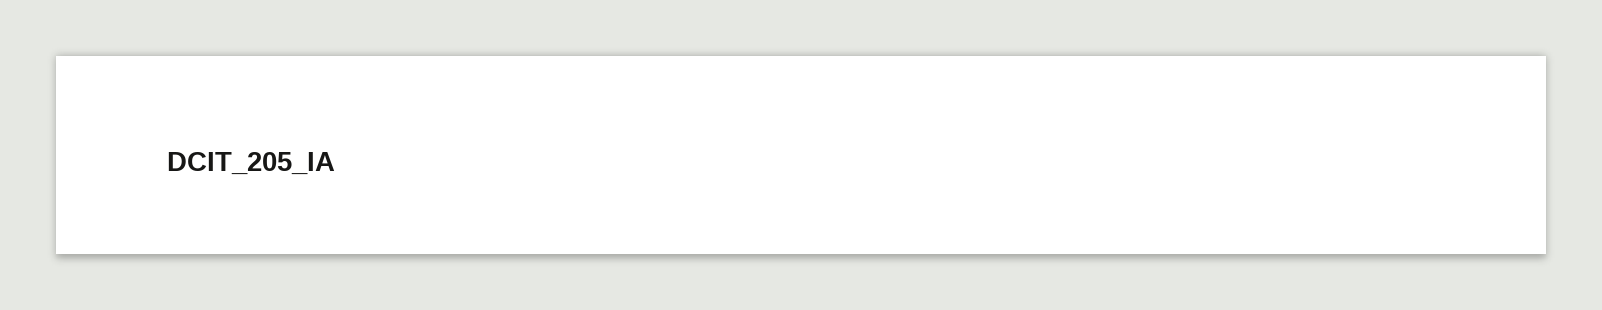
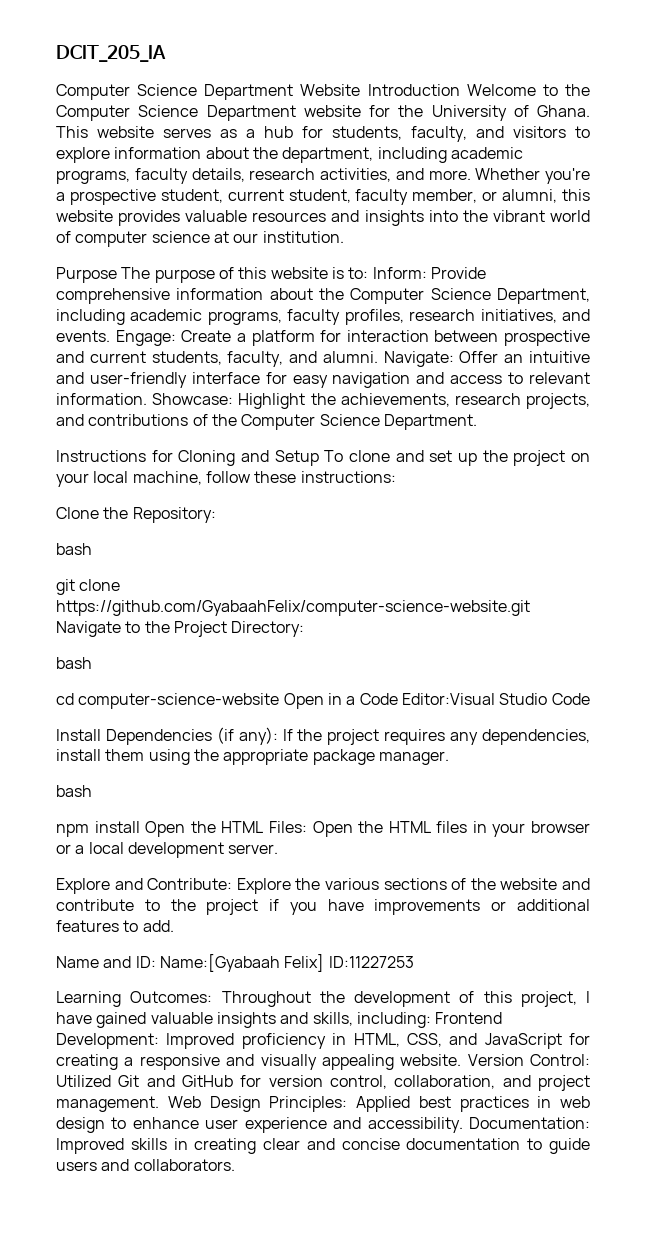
(335, 163) none -> [56,84,591,100] [56,105,590,121] [56,126,590,142] [56,147,523,163] [56,168,590,184] [56,189,591,205] [56,210,590,226] [56,231,344,247] [56,267,486,283] [56,288,590,304] [56,309,590,325] [56,330,590,346] [56,351,590,367] [56,372,591,388] [56,393,591,409] [56,414,477,430] [56,450,591,466] [56,471,396,487] [56,507,216,523] [56,543,92,555] [56,579,121,595] [56,600,530,616] [56,621,305,637] [56,657,92,669] [56,693,590,709] [56,727,591,745] [56,749,449,765] [56,785,92,797] [56,821,590,837] [56,842,279,858] [56,878,591,894] [56,899,590,915] [56,920,174,932] [56,954,414,972] [56,991,590,1007] [56,1012,503,1028] [56,1033,590,1049] [56,1054,590,1070] [56,1075,590,1091] [56,1096,590,1112] [56,1117,590,1133] [56,1138,590,1154] [56,1159,235,1171] // Computer Science Department Website Introduction Welcome to the Computer Science Department website for the University of Ghana. This website serves as a hub for students, faculty, and visitors to explore information about the department, including academic programs, faculty details, research activities, and more. Whether you're a prospective student, current student, faculty member, or alumni, this website provides valuable resources and insights into the vibrant world of computer science at our institution. // Purpose The purpose of this website is to: Inform: Provide comprehensive information about the Computer Science Department, including academic programs, faculty profiles, research initiatives, and events. Engage: Create a platform for interaction between prospective and current students, faculty, and alumni. Navigate: Offer an intuitive and user-friendly interface for easy navigation and access to relevant information. Showcase: Highlight the achievements, research projects, and contributions of the Computer Science Department. // Instructions for Cloning and Setup To clone and set up the project on your local machine, follow these instructions: // Clone the Repository: // bash // git clone https://github.com/GyabaahFelix/computer-science-website.git Navigate to the Project Directory: // bash // cd computer-science-website Open in a Code Editor:Visual Studio Code // Install Dependencies (if any): If the project requires any dependencies, install them using the appropriate package manager. // bash // npm install Open the HTML Files: Open the HTML files in your browser or a local development server. // Explore and Contribute: Explore the various sections of the website and contribute to the project if you have improvements or additional features to add. // Name and ID: Name:[Gyabaah Felix] ID:11227253 // Learning Outcomes: Throughout the development of this project, I have gained valuable insights and skills, including: Frontend Development: Improved proficiency in HTML, CSS, and JavaScript for creating a responsive and visually appealing website. Version Control: Utilized Git and GitHub for version control, collaboration, and project management. Web Design Principles: Applied best practices in web design to enhance user experience and accessibility. Documentation: Improved skills in creating clear and concise documentation to guide users and collaborators.

